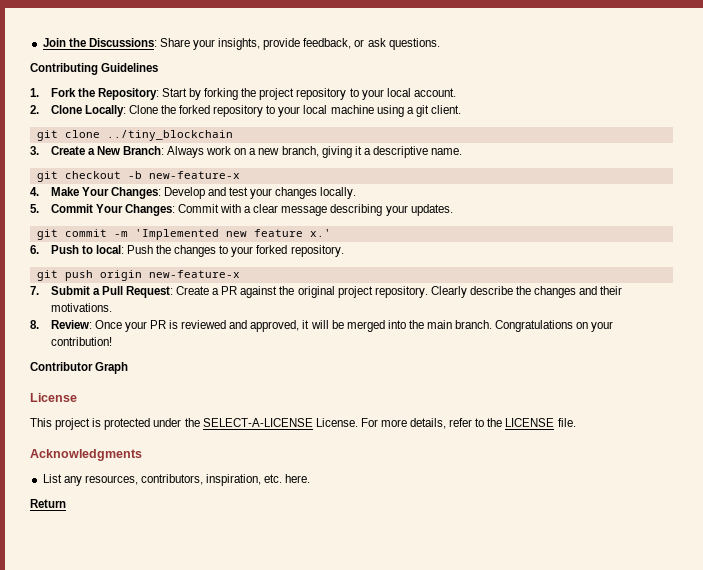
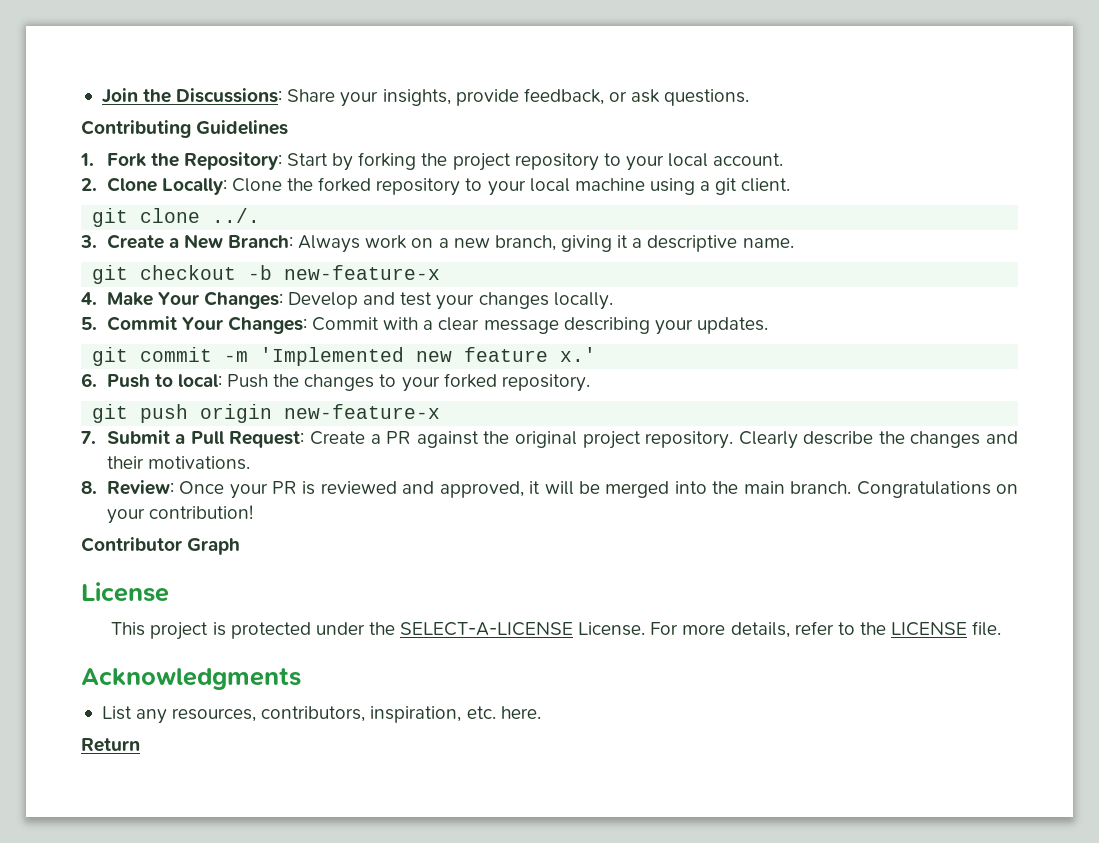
[106,130,233,141] ../tiny_blockchain -> [212,208,261,223] ../.

